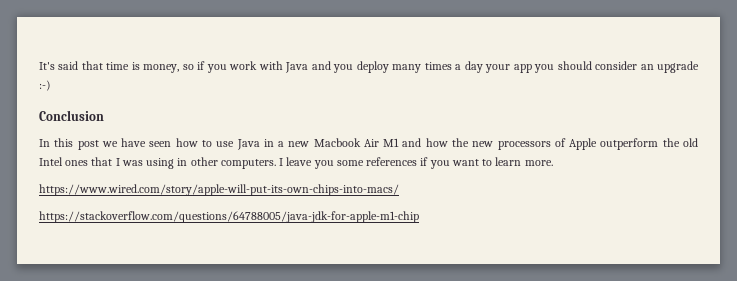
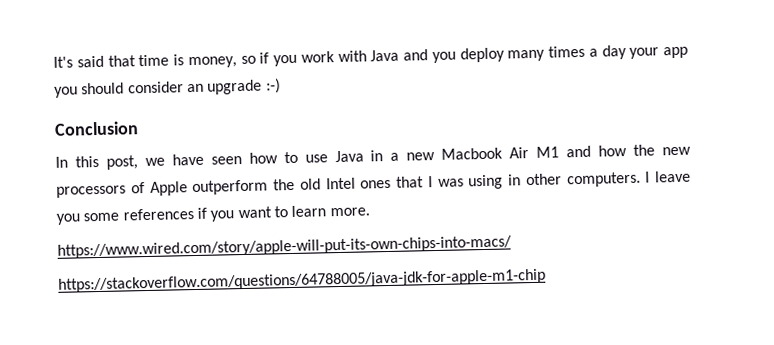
[77,140,99,150] post -> [105,155,138,170] post,

